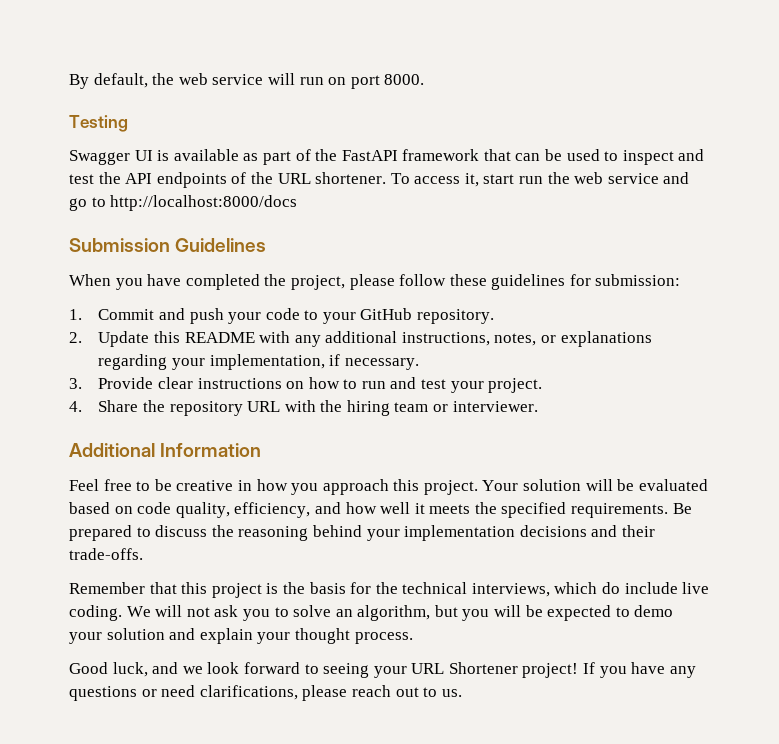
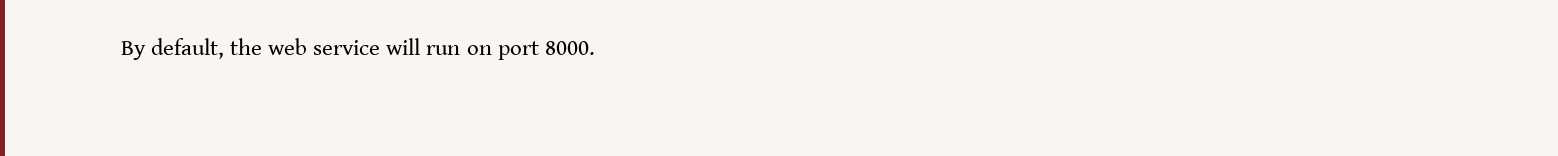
[69,115,128,132] [69,149,705,165] [69,172,690,188] [69,195,298,211] [69,238,267,252] [69,274,681,290] [69,308,495,324] [69,331,652,347] [98,354,419,370] [69,377,543,393] [69,400,538,416] [69,443,262,457] [69,479,708,495] [69,502,692,518] [69,525,655,541] [69,548,143,560] [69,582,710,598] [69,605,674,621] [69,628,413,644] [69,662,696,678] [69,685,462,701] // Testing // Swagger UI is available as part of the FastAPI framework that can be used to inspect and test the API endpoints of the URL shortener. To access it, start run the web service and go to http://localhost:8000/docs // Submission Guidelines // When you have completed the project, please follow these guidelines for submission: // 1. Commit and push your code to your GitHub repository. // 2. Update this README with any additional instructions, notes, or explanations regarding your implementation, if necessary. // 3. Provide clear instructions on how to run and test your project. // 4. Share the repository URL with the hiring team or interviewer. // Additional Information // Feel free to be creative in how you approach this project. Your solution will be evaluated based on code quality, efficiency, and how well it meets the specified requirements. Be prepared to discuss the reasoning behind your implementation decisions and their trade-offs. // Remember that this project is the basis for the technical interviews, which do include live coding. We will not ask you to solve an algorithm, but you will be expected to demo your solution and explain your thought process. // Good luck, and we look forward to seeing your URL Shortener project! If you have any questions or need clarifications, please reach out to us. -> (595, 48) none

